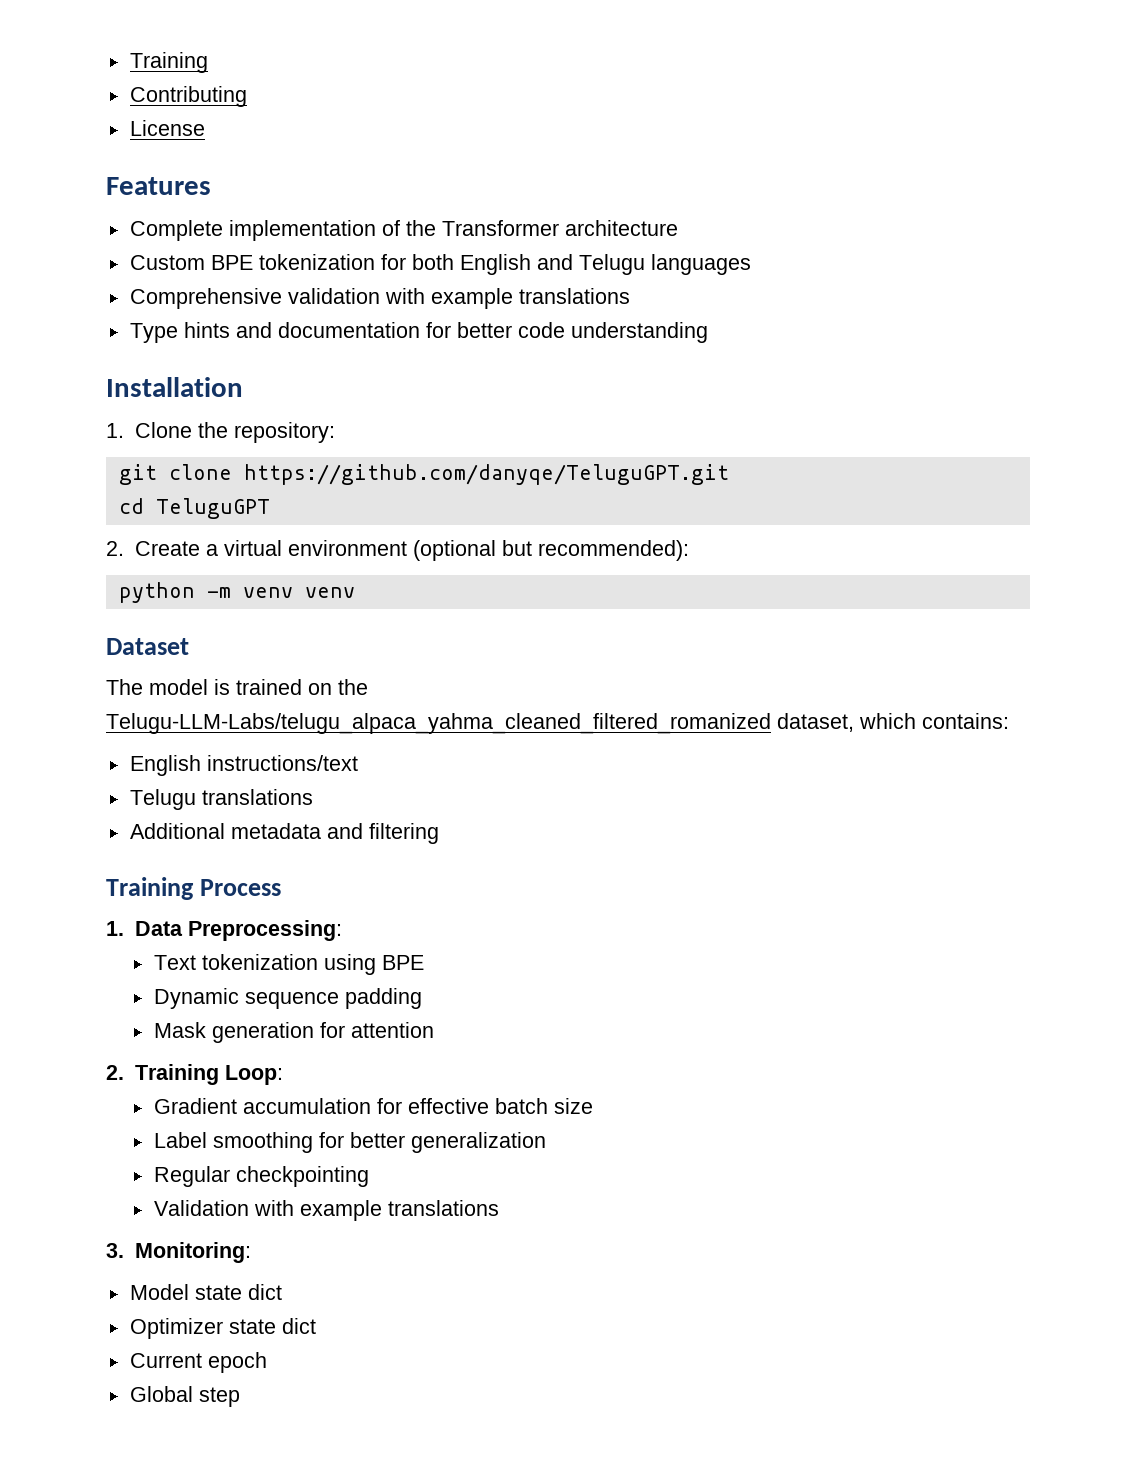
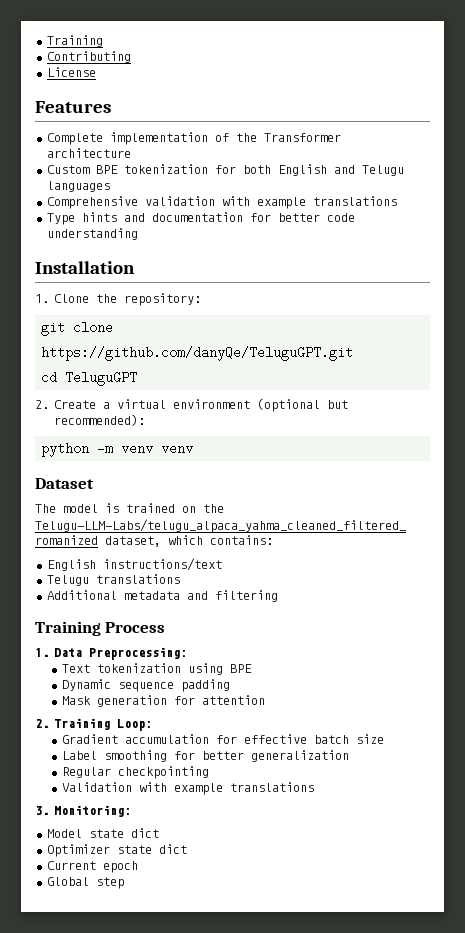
[243,464,729,485] https://github.com/danyqe/TeluguGPT.git -> [41,346,354,361] https://github.com/danyQe/TeluguGPT.git

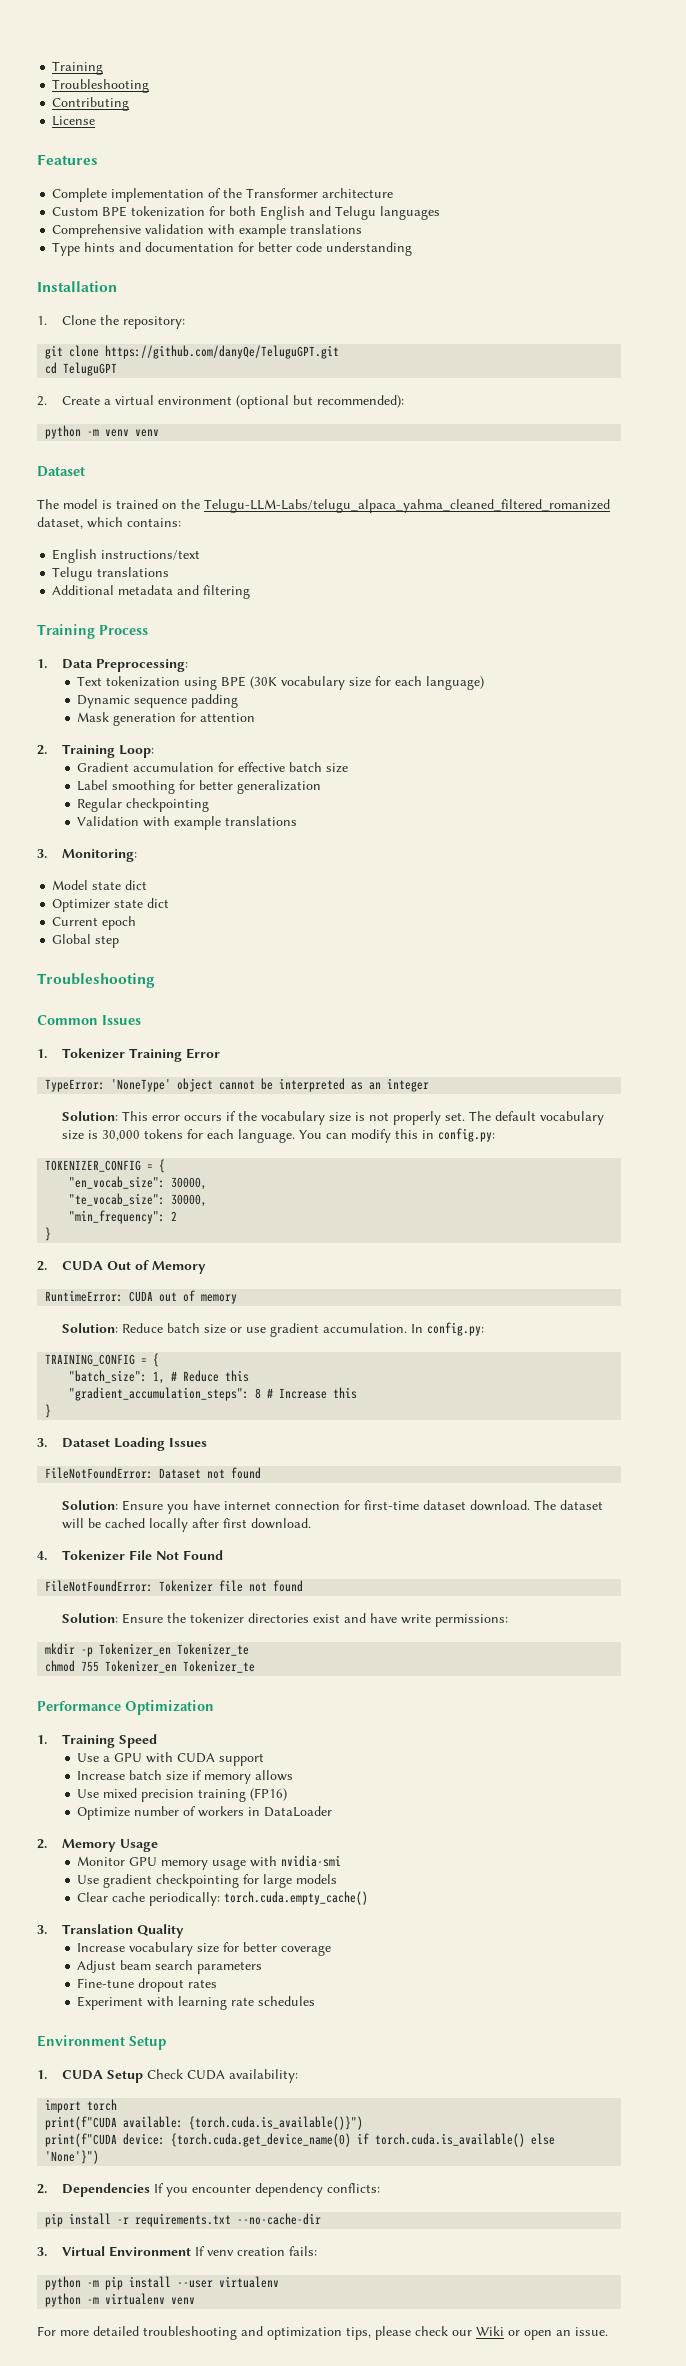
[46,35,103,47] Training -> [52,61,104,75] [52,79,150,93] Training // Troubleshooting
(252, 668) none -> [250,676,485,690] (30K vocabulary size for each language)
(124, 883) none -> [37,973,155,988] [37,1015,141,1025] [37,1048,220,1062] [45,1078,430,1092] [61,1111,604,1125] [61,1128,495,1143] [45,1159,166,1173] [69,1176,208,1190] [69,1193,208,1207] [69,1210,178,1224] [45,1227,52,1241] [37,1260,206,1274] [45,1290,238,1304] [61,1322,484,1337] [45,1353,160,1367] [69,1370,250,1384] [69,1387,358,1401] [45,1404,52,1418] [37,1437,207,1451] [45,1467,262,1479] [61,1500,603,1514] [61,1518,311,1532] [37,1550,223,1561] [45,1580,304,1592] [61,1613,508,1627] [45,1643,250,1657] [45,1660,256,1673] [37,1700,214,1715] [37,1734,157,1748] [77,1752,265,1766] [77,1770,294,1784] [77,1788,288,1802] [77,1806,333,1820] [37,1839,158,1852] [77,1855,342,1870] [77,1874,338,1888] [77,1891,369,1906] [37,1924,184,1938] [77,1942,332,1956] [77,1960,263,1974] [77,1978,218,1992] [77,1996,316,2010] [37,2035,166,2050] [37,2069,298,2083] [45,2099,118,2113] [45,2116,364,2130] [45,2133,556,2147] [45,2150,100,2164] [37,2183,380,2197] [45,2213,322,2227] [37,2246,317,2257] [45,2276,280,2290] [45,2293,196,2307] [37,2326,608,2340] // Troubleshooting // Common Issues // 1. Tokenizer Training Error // TypeError: 'NoneType' object cannot be interpreted as an integer // Solution: This error occurs if the vocabulary size is not properly set. The default vocabulary size is 30,000 tokens for each language. You can modify this in config.py: // TOKENIZER_CONFIG = { // "en_vocab_size": 30000, // "te_vocab_size": 30000, // "min_frequency": 2 // } // 2. CUDA Out of Memory // RuntimeError: CUDA out of memory // Solution: Reduce batch size or use gradient accumulation. In config.py: // TRAINING_CONFIG = { // "batch_size": 1, # Reduce this // "gradient_accumulation_steps": 8 # Increase this // } // 3. Dataset Loading Issues // FileNotFoundError: Dataset not found // Solution: Ensure you have internet connection for first-time dataset download. The dataset will be cached locally after first download. // 4. Tokenizer File Not Found // FileNotFoundError: Tokenizer file not found // Solution: Ensure the tokenizer directories exist and have write permissions: // mkdir -p Tokenizer_en Tokenizer_te // chmod 755 Tokenizer_en Tokenizer_te // Performance Optimization // 1. Training Speed // Use a GPU with CUDA support // Increase batch size if memory allows // Use mixed precision training (FP16) // Optimize number of workers in DataLoader // 2. Memory Usage // Monitor GPU memory usage with nvidia-smi // Use gradient checkpointing for large models // Clear cache periodically: torch.cuda.empty_cache() // 3. Translation Quality // Increase vocabulary size for better coverage // Adjust beam search parameters // Fine-tune dropout rates // Experiment with learning rate schedules // Environment Setup // 1. CUDA Setup Check CUDA availability: // import torch // print(f"CUDA available: {torch.cuda.is_available()}") // print(f"CUDA device: {torch.cuda.get_device_name(0) if torch.cuda.is_available() else 'None'}") // 2. Dependencies If you encounter dependency conflicts: // pip install -r requirements.txt --no-cache-dir // 3. Virtual Environment If venv creation fails: // python -m pip install --user virtualenv // python -m virtualenv venv // For more detailed troubleshooting and optimization tips, please check our Wiki or open an issue.

